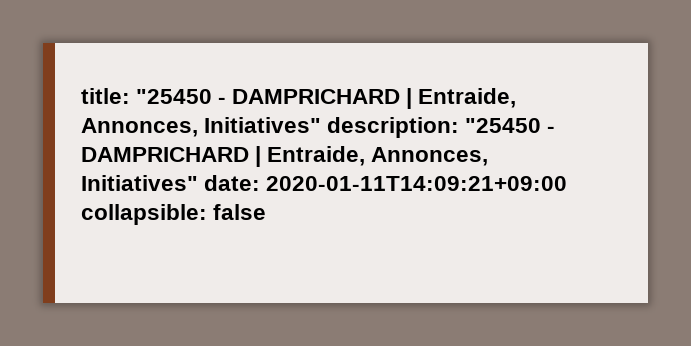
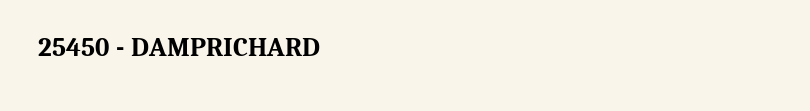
[81,88,517,109] [81,117,556,138] [81,146,489,167] [81,175,568,191] [81,204,267,225] title: "25450 - DAMPRICHARD | Entraide, Annonces, Initiatives" description: "25450 - DAMPRICHARD | Entraide, Annonces, Initiatives" date: 2020-01-11T14:09:21+09:00 collapsible: false -> [38,38,321,56] 25450 - DAMPRICHARD

